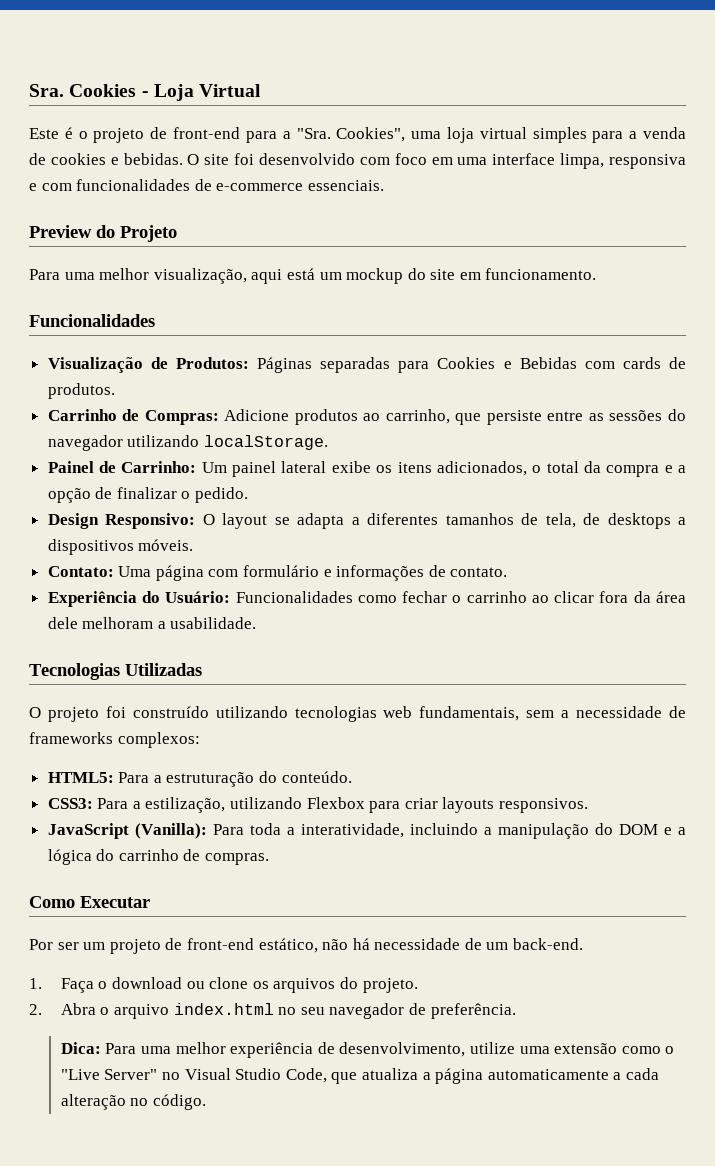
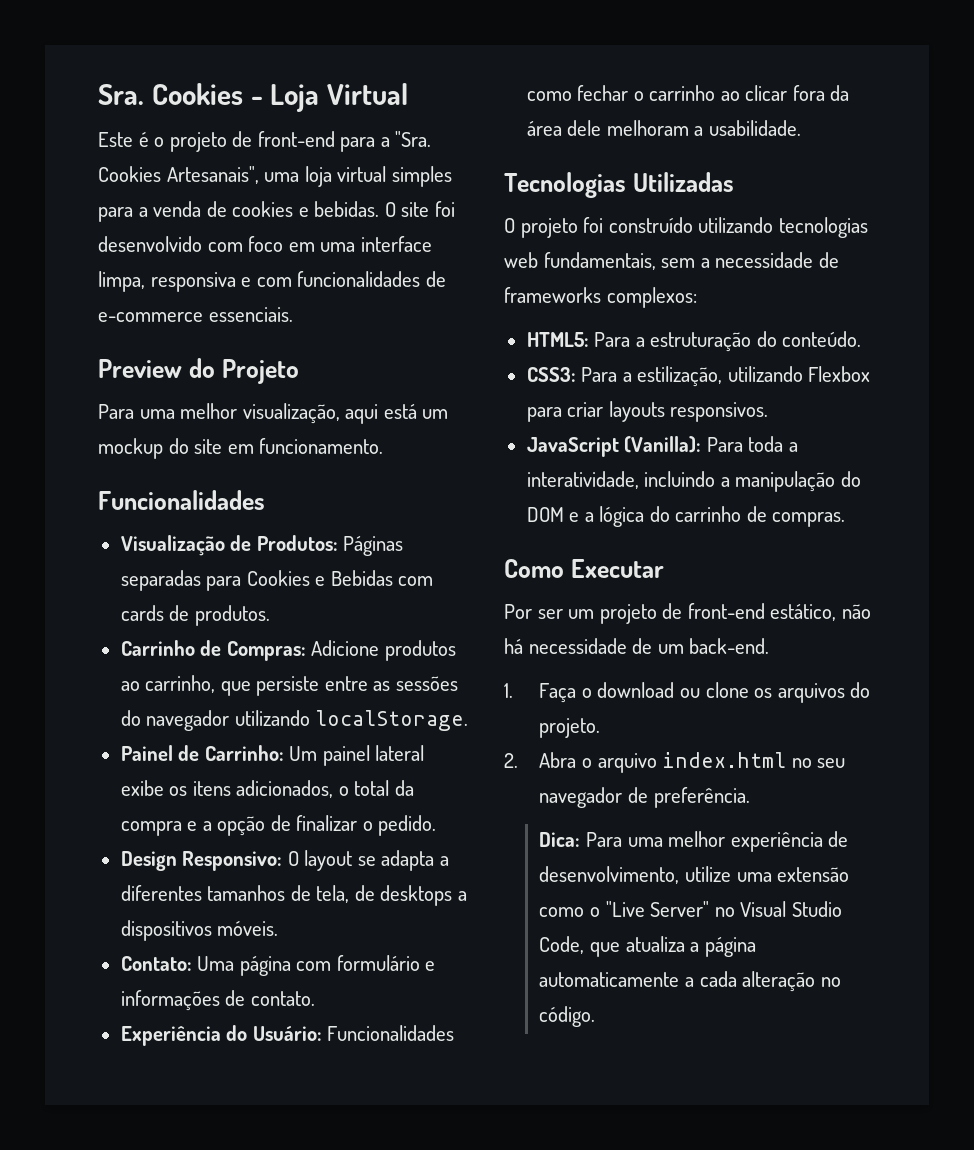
[336,127,406,142] Cookies", -> [98,166,259,184] Cookies Artesanais",

